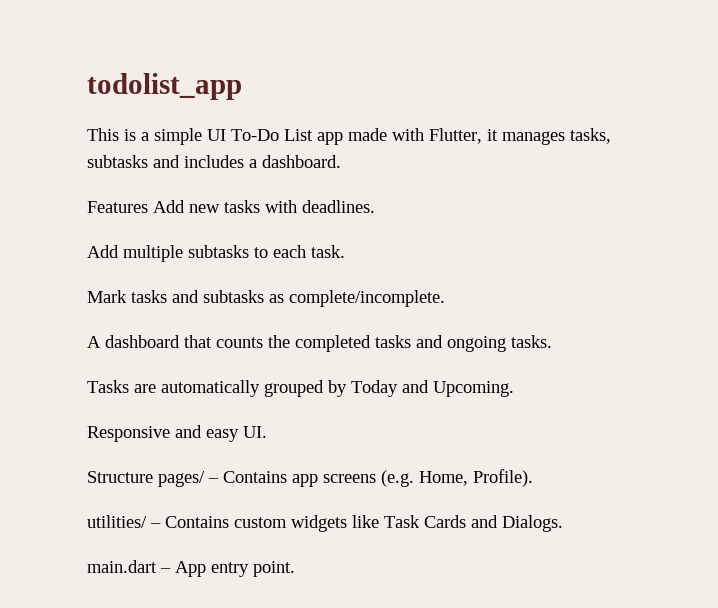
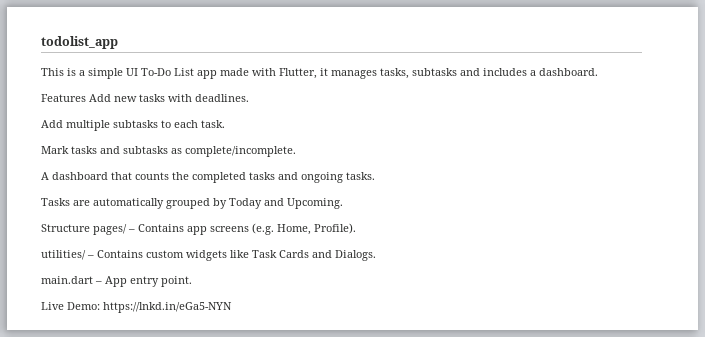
[87,425,267,442] // Responsive and easy UI. -> (343, 203) none
(295, 569) none -> [41,302,232,313] // Live Demo: https://lnkd.in/eGa5-NYN

